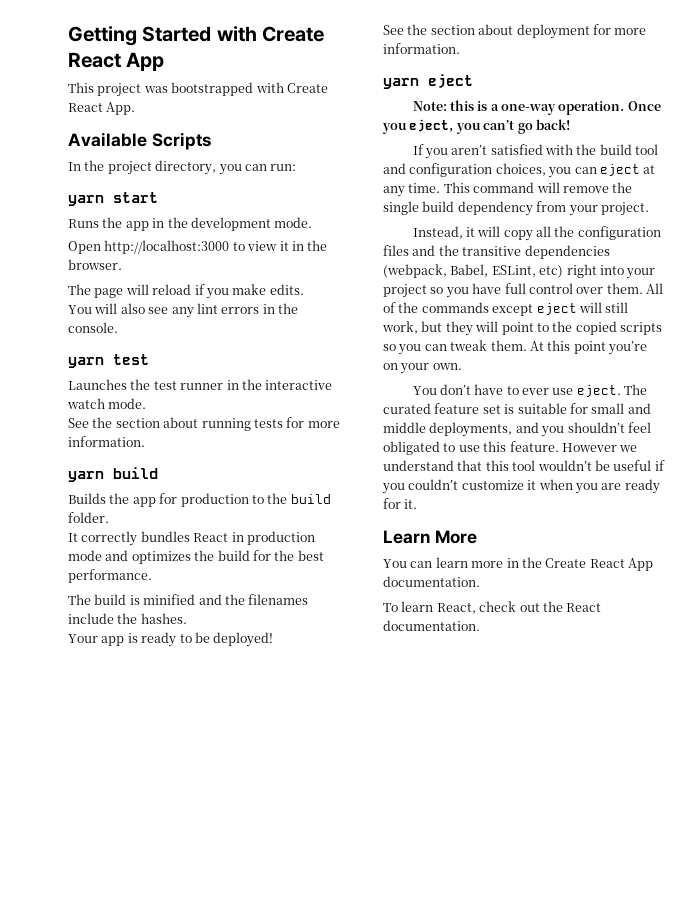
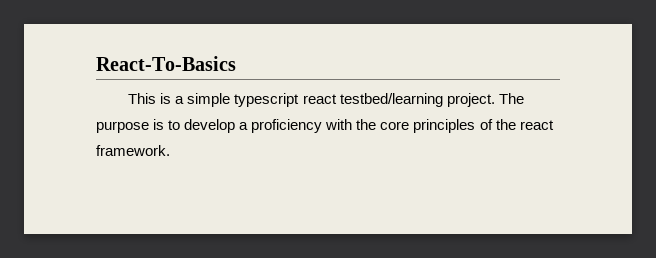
[68,26,325,46] [68,52,165,71] [68,82,328,97] [68,102,136,115] [68,132,211,150] [68,160,297,175] [68,192,158,206] [68,217,313,231] [68,240,328,254] [68,259,122,270] [68,284,304,299] [68,303,298,318] [68,322,118,333] [68,354,149,368] [68,379,333,390] [67,398,147,409] [68,417,340,431] [68,436,145,447] [68,467,158,482] [68,493,331,507] [68,512,109,523] [68,531,315,546] [68,550,324,564] [68,569,152,583] [68,594,309,605] [68,613,187,624] [68,632,274,647] [383,24,647,39] [383,43,460,54] [383,74,473,89] [412,100,661,115] [382,119,570,134] [412,144,659,159] [383,163,656,178] [383,182,633,197] [383,201,649,216] [412,226,661,241] [383,245,610,259] [383,264,656,279] [383,283,663,298] [383,302,629,316] [382,321,662,336] [383,340,647,355] [383,363,462,374] [412,384,648,397] [383,403,651,414] [383,422,651,437] [383,441,638,455] [383,460,665,471] [382,479,660,494] [383,498,418,509] [383,530,477,544] [383,557,653,571] [383,576,480,587] [383,601,602,614] [383,620,480,631] Getting Started with Create React App // This project was bootstrapped with Create React App. // Available Scripts // In the project directory, you can run: // yarn start // Runs the app in the development mode. // Open http://localhost:3000 to view it in the browser. // The page will reload if you make edits. // You will also see any lint errors in the console. // yarn test // Launches the test runner in the interactive watch mode. // See the section about running tests for more information. // yarn build // Builds the app for production to the build folder. // It correctly bundles React in production mode and optimizes the build for the best performance. // The build is minified and the filenames include the hashes. // Your app is ready to be deployed! // See the section about deployment for more information. // yarn eject // Note: this is a one-way operation. Once you eject, you can’t go back! // If you aren’t satisfied with the build tool and configuration choices, you can eject at any time. This command will remove the single build dependency from your project. // Instead, it will copy all the configuration files and the transitive dependencies (webpack, Babel, ESLint, etc) right into your project so you have full control over them. All of the commands except eject will still work, but they will point to the copied scripts so you can tweak them. At this point you’re on your own. // You don’t have to ever use eject. The curated feature set is suitable for small and middle deployments, and you shouldn’t feel obligated to use this feature. However we understand that this tool wouldn’t be useful if you couldn’t customize it when you are ready for it. // Learn More // You can learn more in the Create React App documentation. // To learn React, check out the React documentation. -> [96,56,236,71] [128,93,524,107] [96,119,554,133] [96,145,170,156] React-To-Basics // This is a simple typescript react testbed/learning project. The purpose is to develop a proficiency with the core principles of the react framework.

